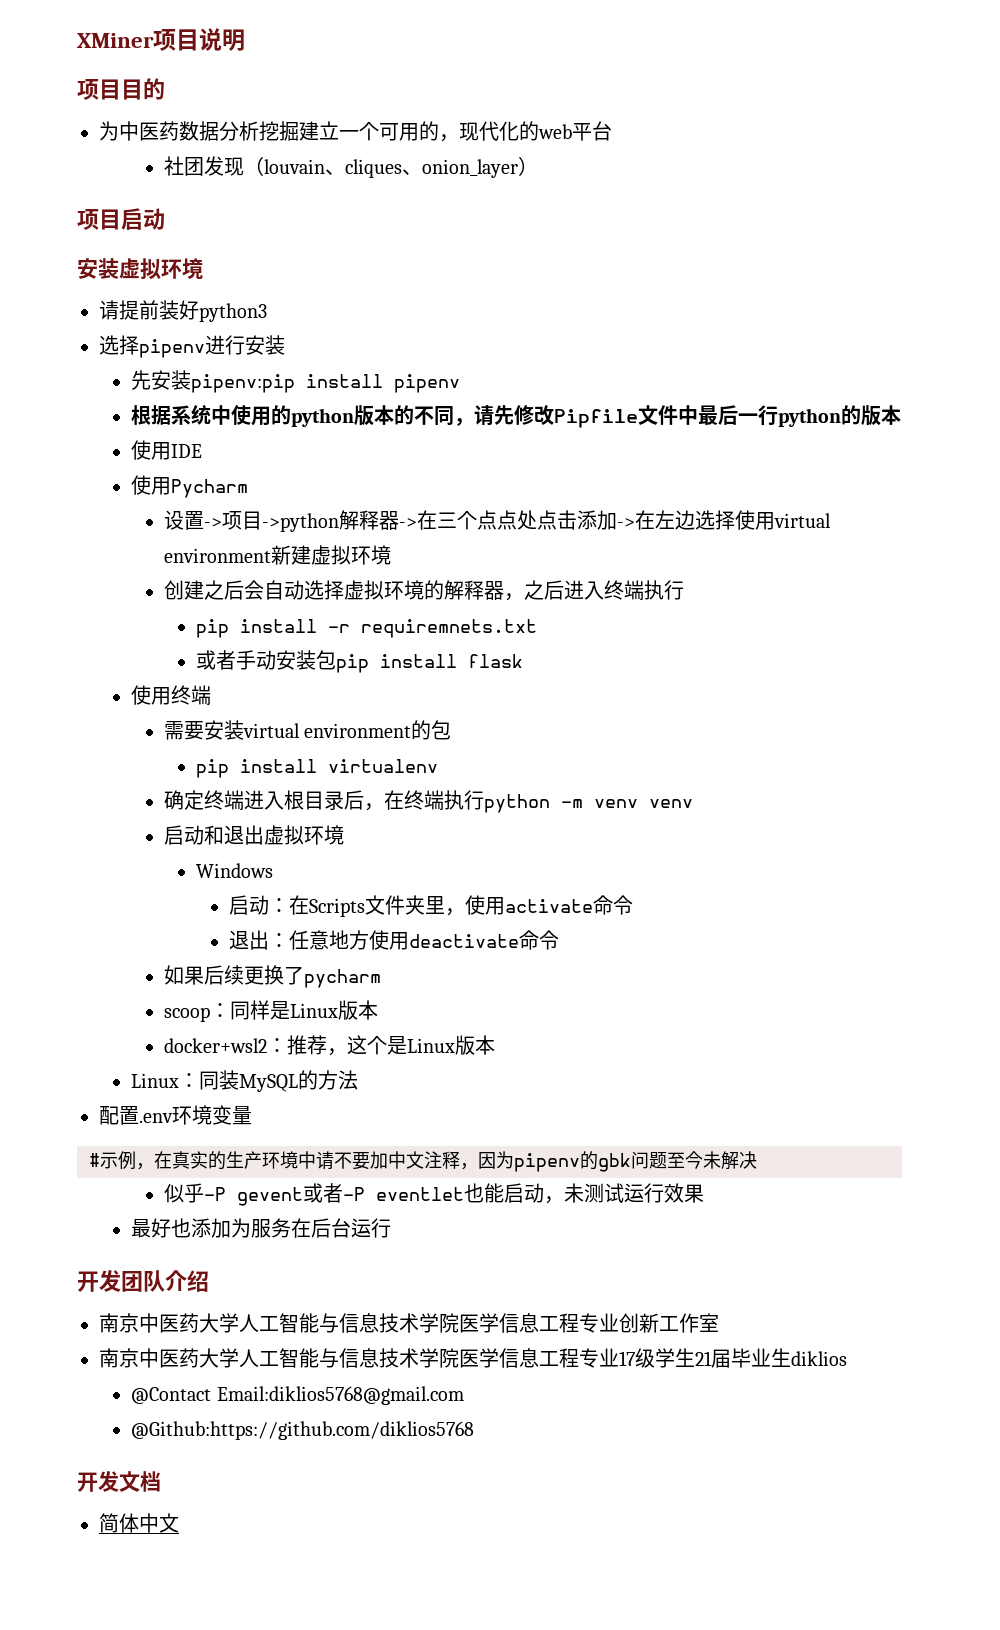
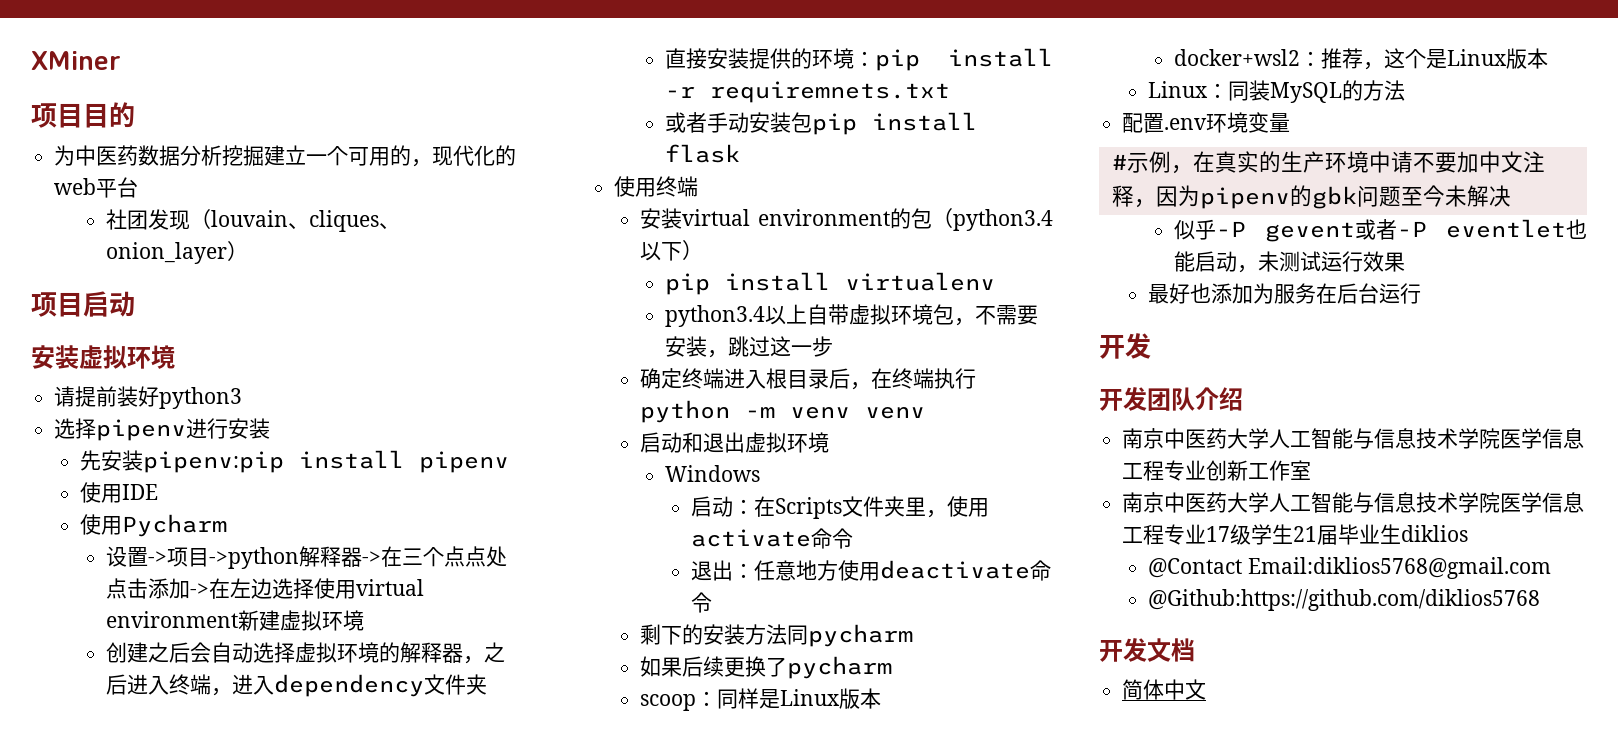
[153,28,245,51] 项目说明 -> (121, 60) none
[131,404,902,428] // 根据系统中使用的python版本的不同，请先修改Pipfile文件中最后一行python的版本 -> (509, 462) none
[643,580,684,600] 执行 // -> [210,674,487,697] [665,48,876,69] ，进入dependency文件夹 // 直接安装提供的环境：
[163,721,204,740] 需要 -> (698, 186) none
(452, 730) none -> [932,208,1053,231] [639,240,703,261] （python3.4以下）
(439, 766) none -> [665,304,1039,327] [665,336,834,358] // python3.4以上自带虚拟环境包，不需要安装，跳过这一步
(559, 940) none -> [639,624,913,647] // 剩下的安装方法同pycharm
(121, 1281) none -> [1099,387,1147,411] // 开发

